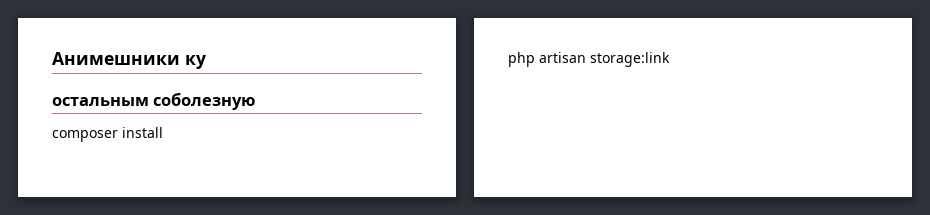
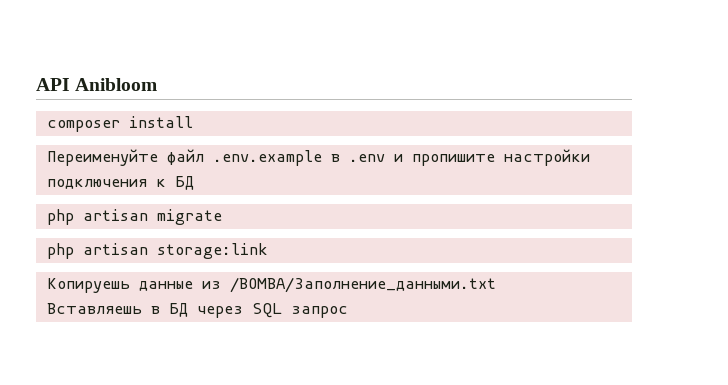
[52,52,206,69] [52,92,256,110] [52,127,163,142] [508,52,670,67] Анимешники ку // остальным соболезную // composer install // php artisan storage:link -> [36,78,158,91] [46,116,193,132] [46,149,590,166] [46,176,194,190] [46,209,222,225] [46,243,268,259] [46,277,496,293] [46,303,348,318] API Anibloom // composer install // Переименуйте файл .env.example в .env и пропишите настройки подключения к БД // php artisan migrate // php artisan storage:link // Копируешь данные из /BOMBA/Заполнение_данными.txt // Вставляешь в БД через SQL запрос

